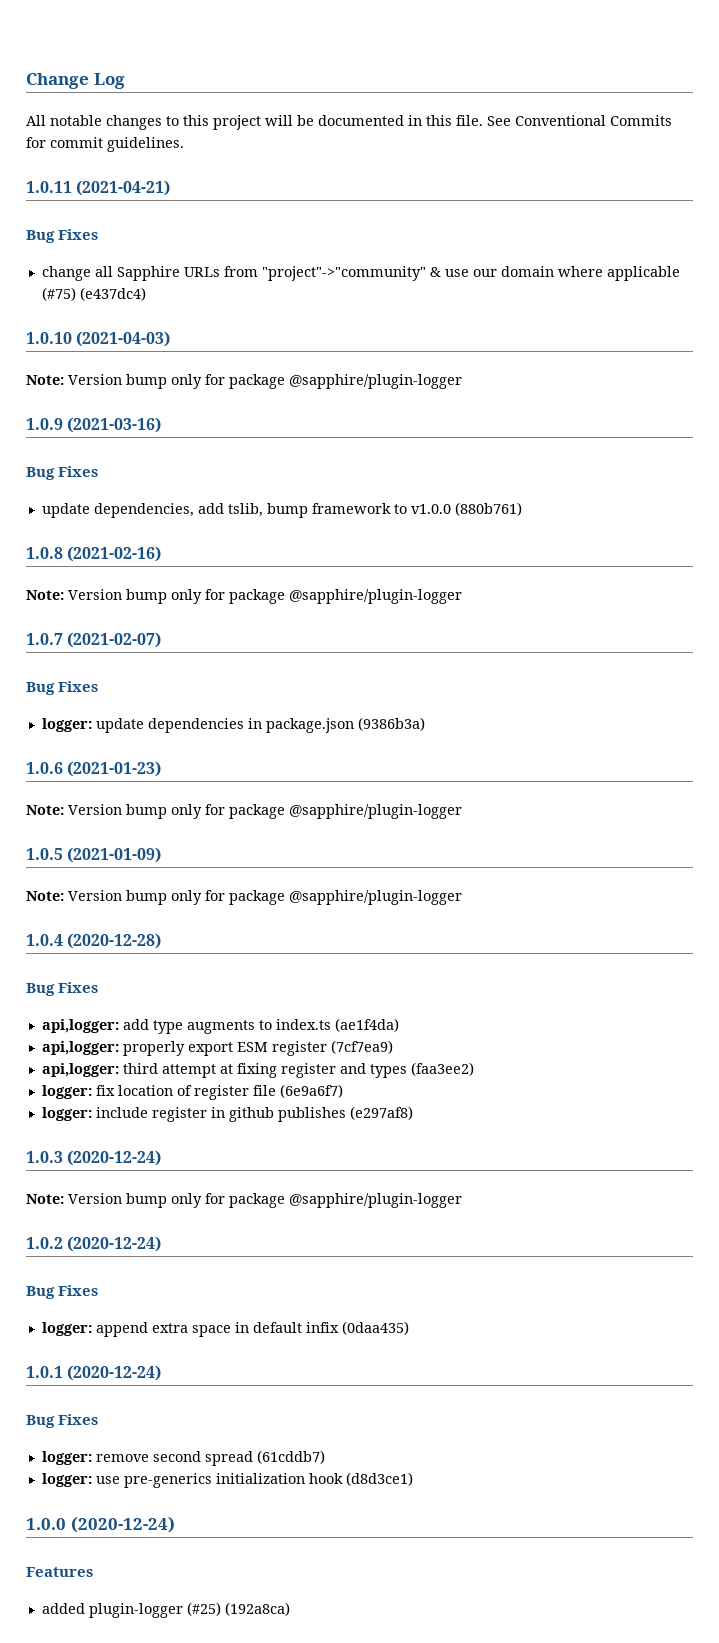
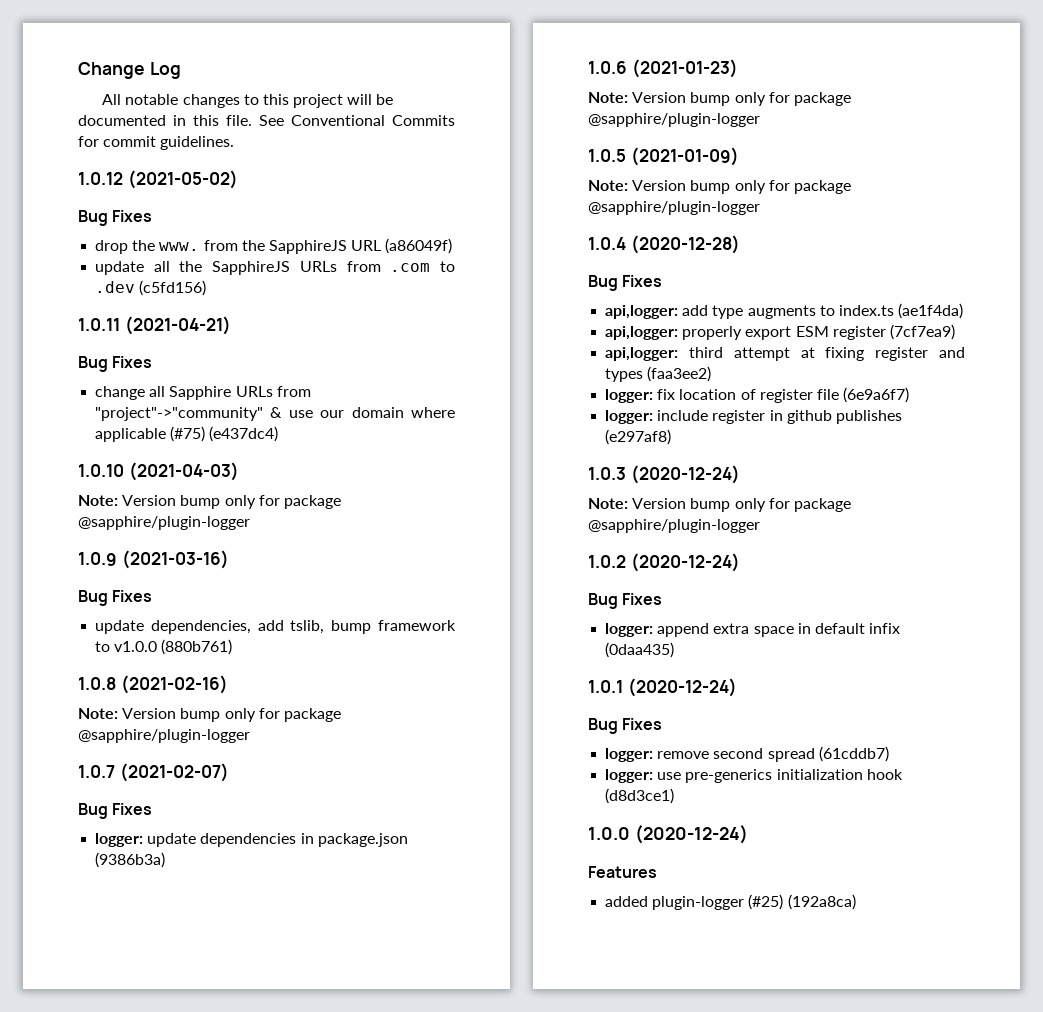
(184, 144) none -> [78,170,238,189] [78,210,153,226] [95,238,453,254] [95,261,455,275] [95,280,207,296] // 1.0.12 (2021-05-02) // Bug Fixes // drop the www. from the SapphireJS URL (a86049f) // update all the SapphireJS URLs from .com to .dev (c5fd156)

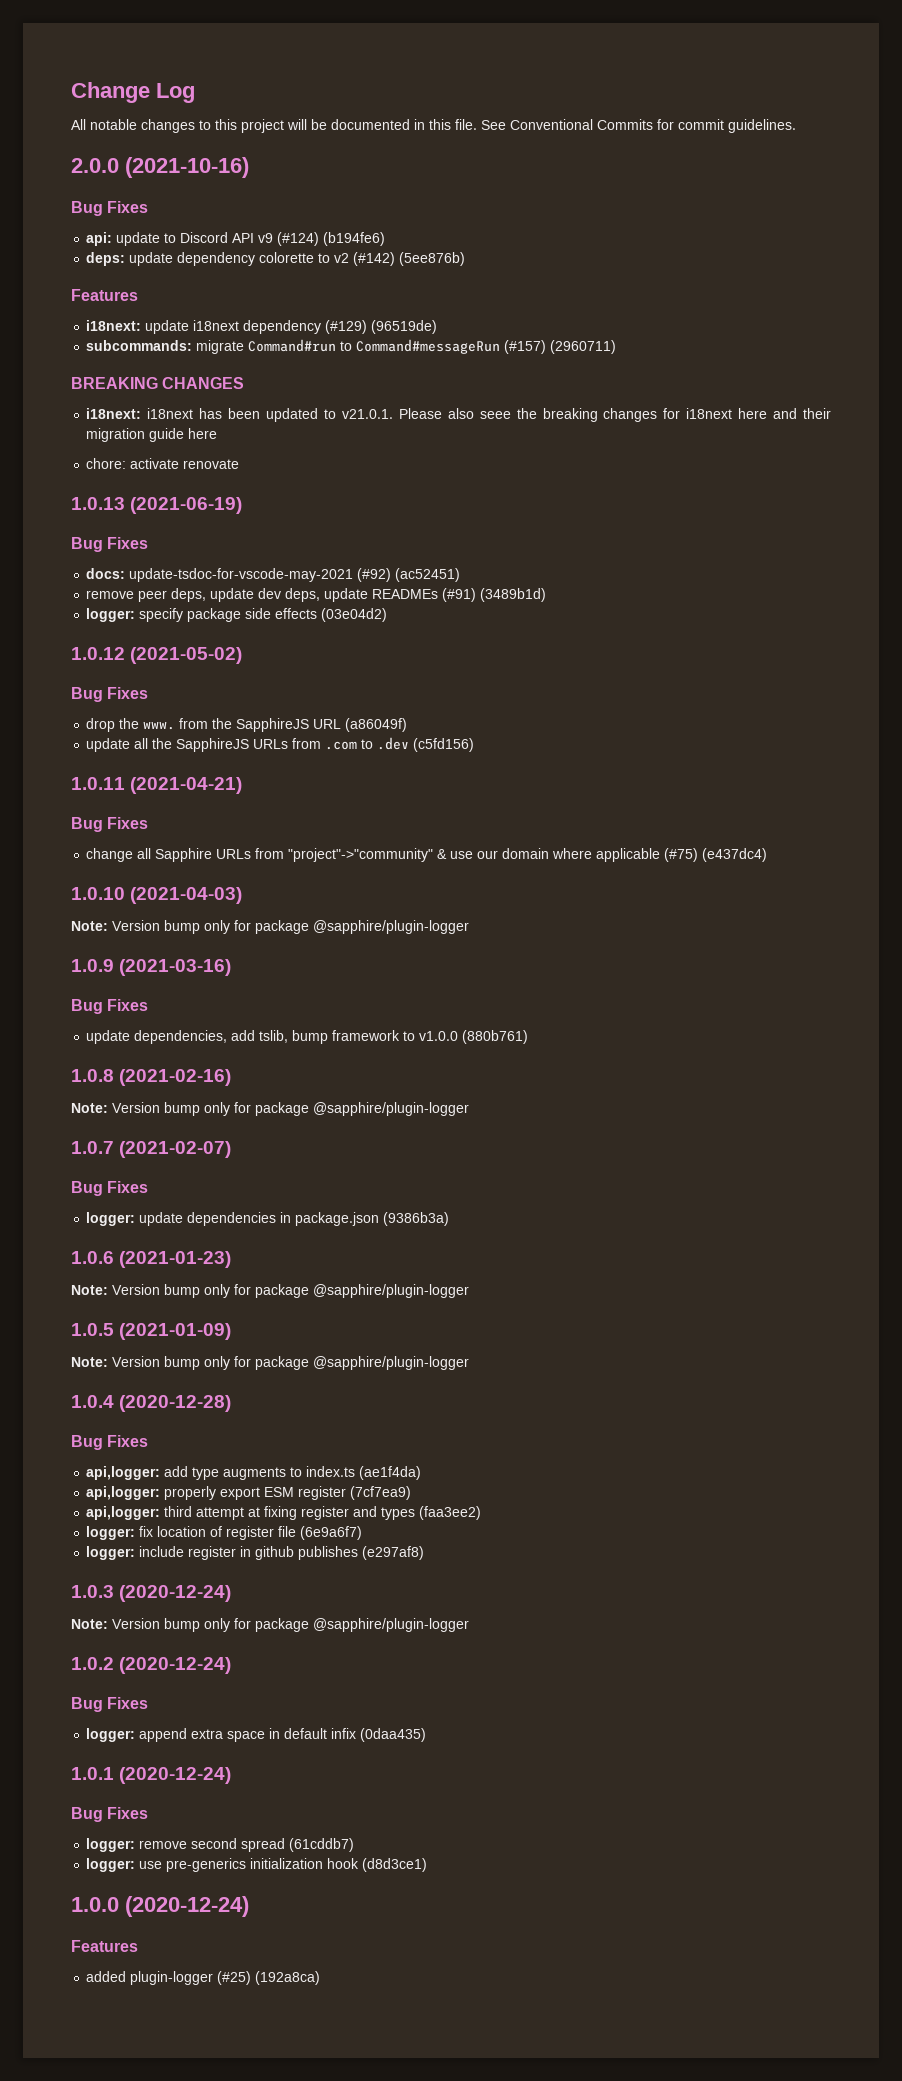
(235, 143) none -> [71,157,249,178] [71,201,149,216] [86,232,386,246] [86,252,466,266] [71,289,138,301] [86,320,438,334] [86,339,617,354] [71,377,245,389] [86,408,831,422] [86,428,218,442] [86,458,240,469] [71,497,243,514] [71,537,149,552] [86,568,461,582] [86,588,547,602] [86,608,388,622] // 2.0.0 (2021-10-16) // Bug Fixes // api: update to Discord API v9 (#124) (b194fe6) // deps: update dependency colorette to v2 (#142) (5ee876b) // Features // i18next: update i18next dependency (#129) (96519de) // subcommands: migrate Command#run to Command#messageRun (#157) (2960711) // BREAKING CHANGES // i18next: i18next has been updated to v21.0.1. Please also seee the breaking changes for i18next here and their migration guide here // chore: activate renovate // 1.0.13 (2021-06-19) // Bug Fixes // docs: update-tsdoc-for-vscode-may-2021 (#92) (ac52451) // remove peer deps, update dev deps, update READMEs (#91) (3489b1d) // logger: specify package side effects (03e04d2)

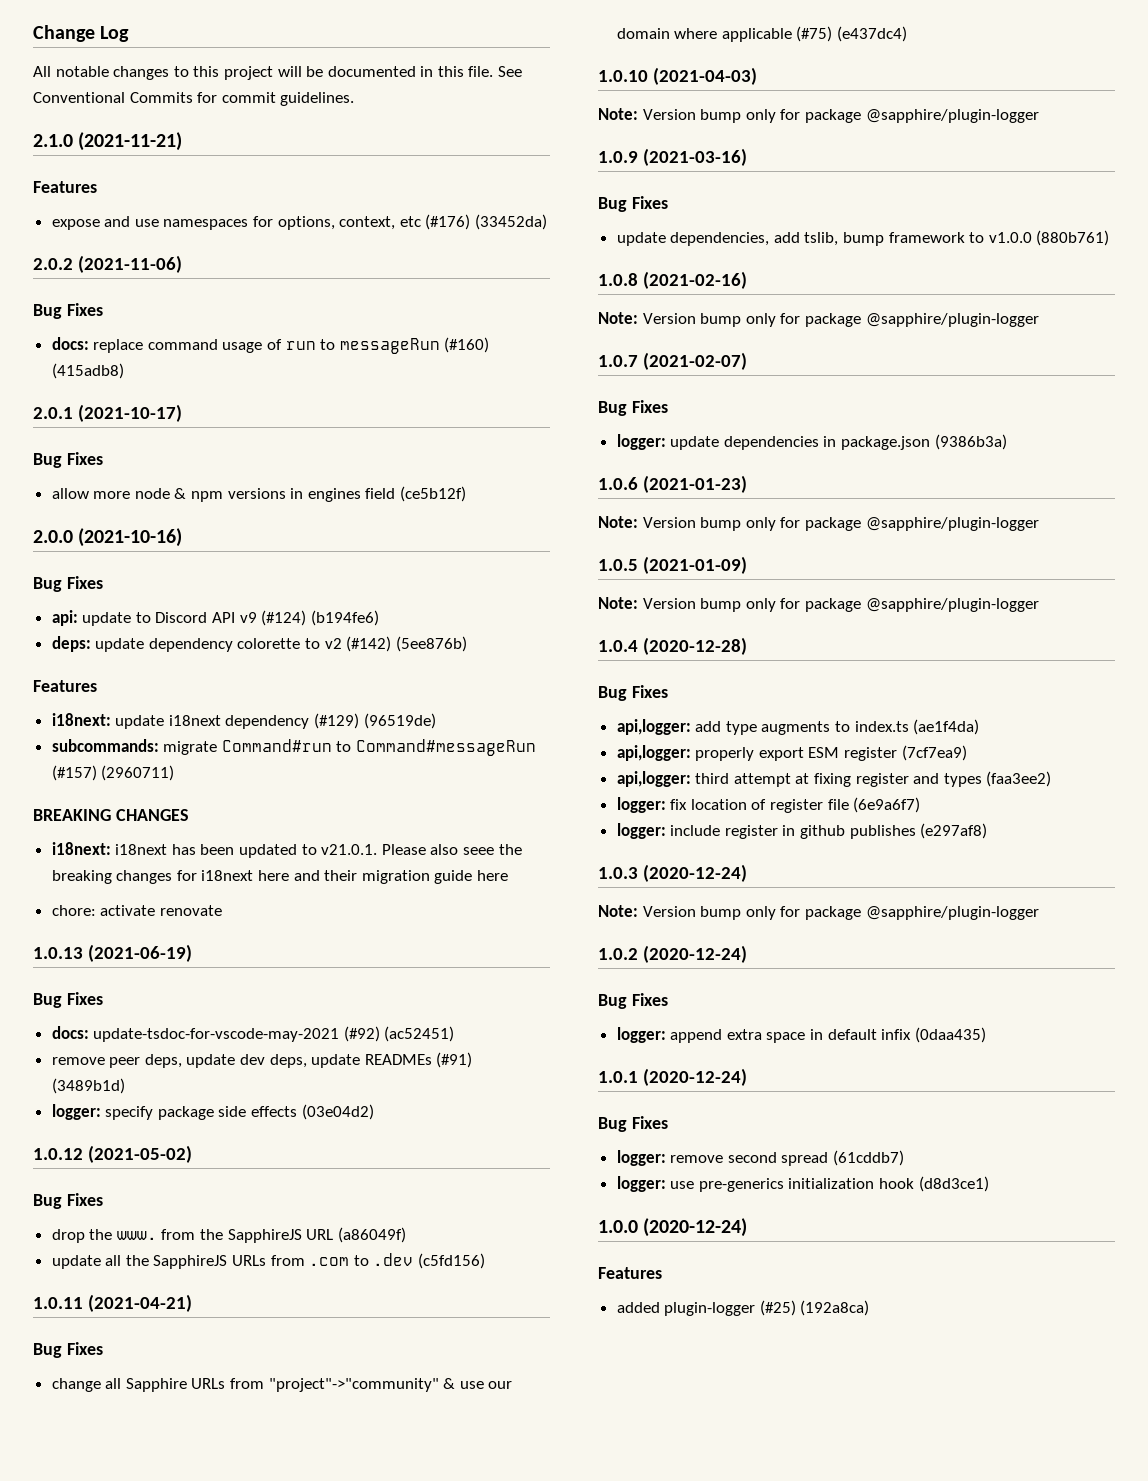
(796, 126) none -> [33,132,183,151] [33,181,97,193] [51,214,548,230] [33,255,182,273] [33,303,103,319] [51,337,490,354] [51,363,124,379] [33,404,182,422] [33,452,103,468] [51,486,467,502] // 2.1.0 (2021-11-21) // Features // expose and use namespaces for options, context, etc (#176) (33452da) // 2.0.2 (2021-11-06) // Bug Fixes // docs: replace command usage of run to messageRun (#160) (415adb8) // 2.0.1 (2021-10-17) // Bug Fixes // allow more node & npm versions in engines field (ce5b12f)

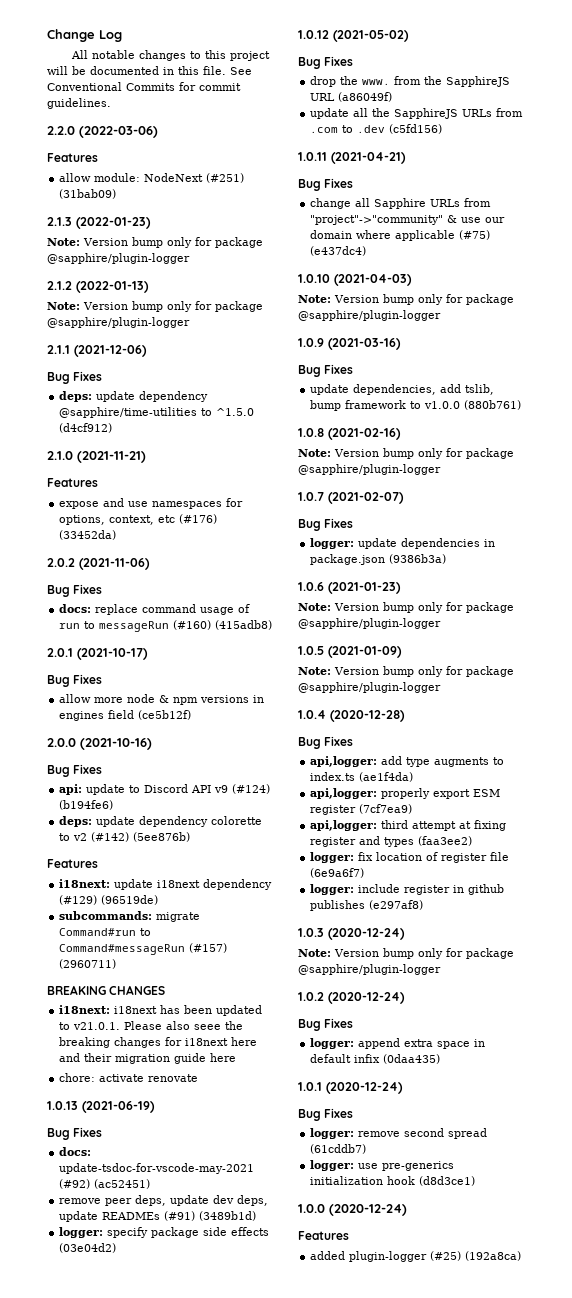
(355, 99) none -> [47,126,158,138] [47,153,98,162] [59,173,245,183] [59,189,117,199] [47,217,151,229] [47,237,263,248] [47,253,190,264] [47,281,149,293] [47,301,263,312] [47,317,190,328] [47,345,147,357] [47,371,103,384] [59,391,209,402] [59,407,255,418] [59,423,113,433] // 2.2.0 (2022-03-06) // Features // allow module: NodeNext (#251) (31bab09) // 2.1.3 (2022-01-23) // Note: Version bump only for package @sapphire/plugin-logger // 2.1.2 (2022-01-13) // Note: Version bump only for package @sapphire/plugin-logger // 2.1.1 (2021-12-06) // Bug Fixes // deps: update dependency @sapphire/time-utilities to ^1.5.0 (d4cf912)

